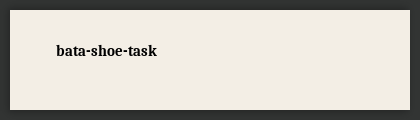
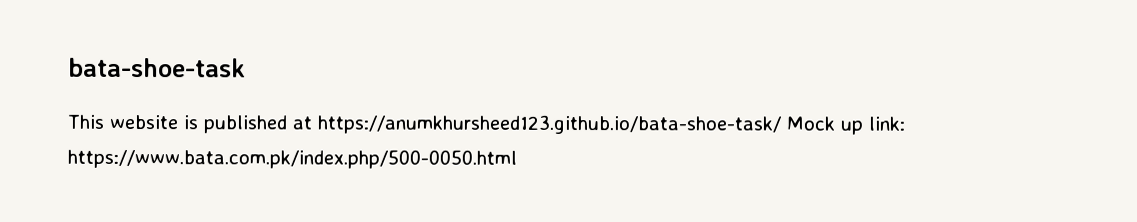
(157, 50) none -> [67,114,905,135] [67,148,517,169] // This website is published at https://anumkhursheed123.github.io/bata-shoe-task/ Mock up link: https://www.bata.com.pk/index.php/500-0050.html

